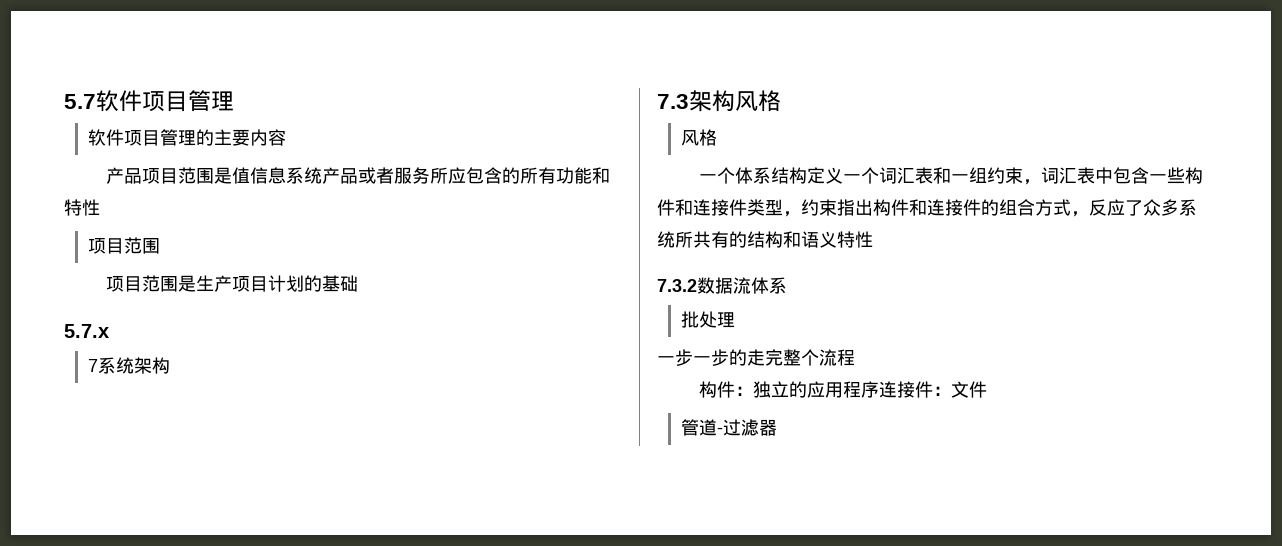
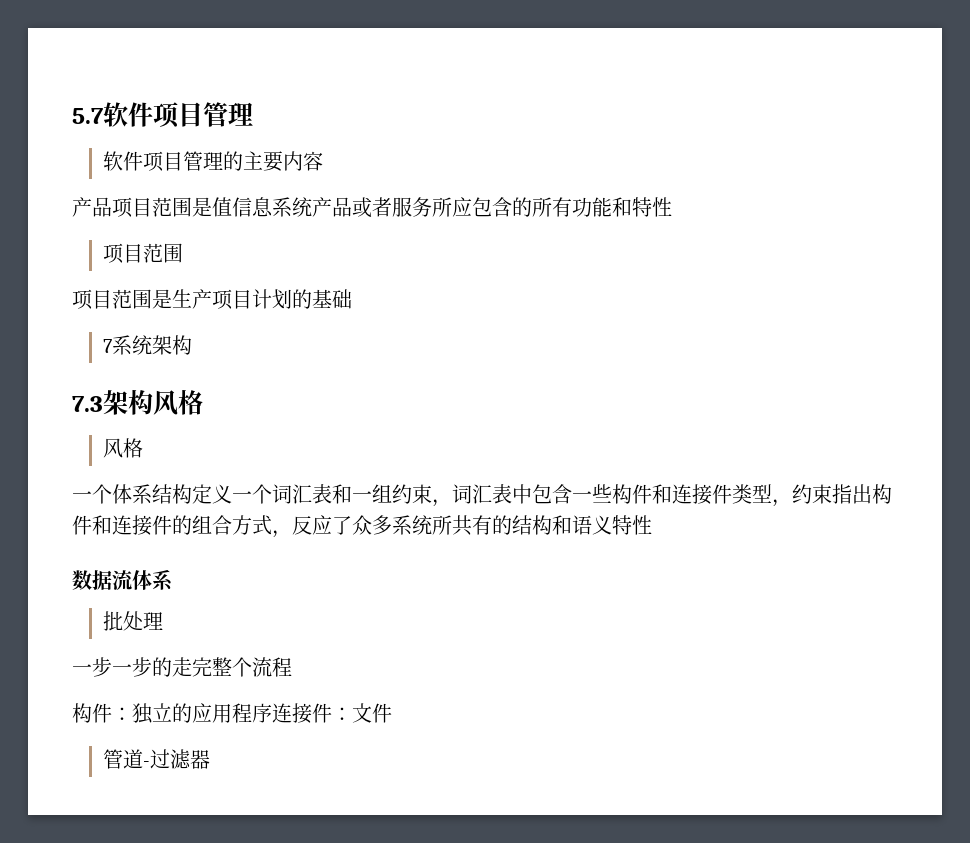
[64,324,109,338] // 5.7.x -> (352, 299) none
[657,279,697,292] 7.3.2 -> (652, 525) none

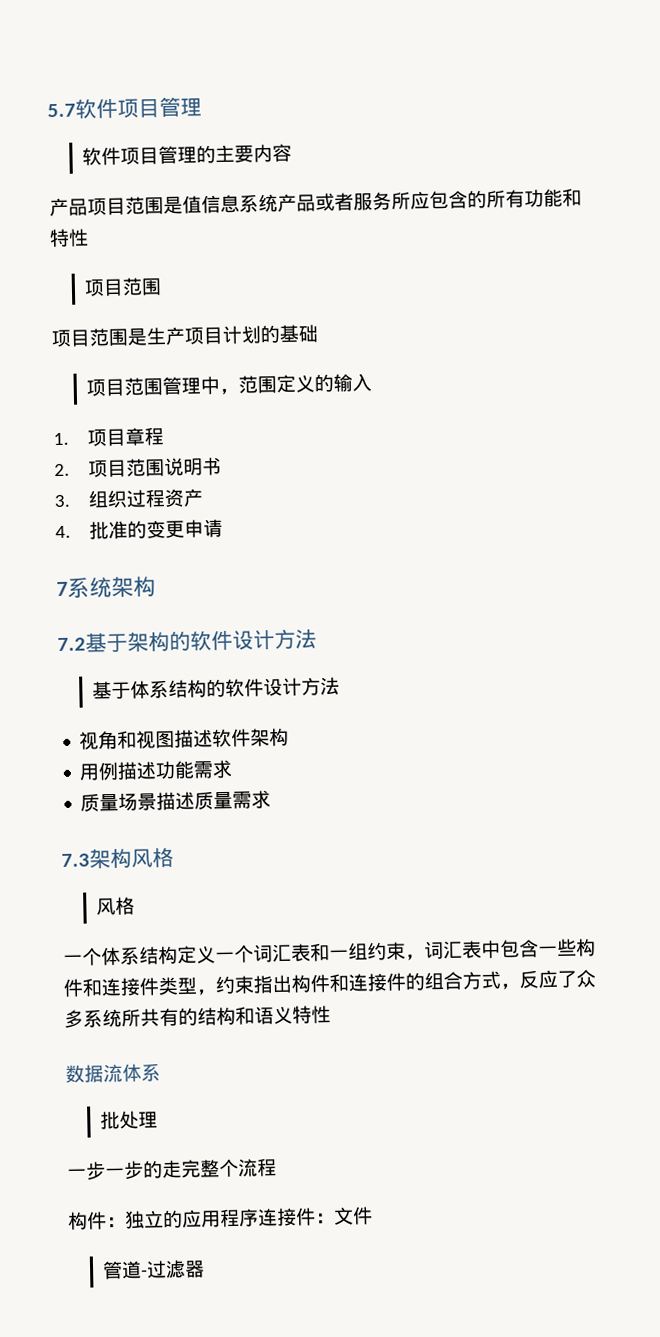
[103,335,193,355] 7系统架构 -> [86,373,373,397] [53,427,165,447] [54,456,223,478] [54,488,204,509] [55,518,224,540] [56,576,156,599] [57,628,317,653] [92,676,341,700] [79,727,290,750] [79,759,234,781] [80,790,272,812] 项目范围管理中，范围定义的输入 // 1.项目章程 // 2.项目范围说明书 // 3.组织过程资产 // 4.批准的变更申请 // 7系统架构 // 7.2基于架构的软件设计方法 // 基于体系结构的软件设计方法 // 视角和视图描述软件架构 // 用例描述功能需求 // 质量场景描述质量需求

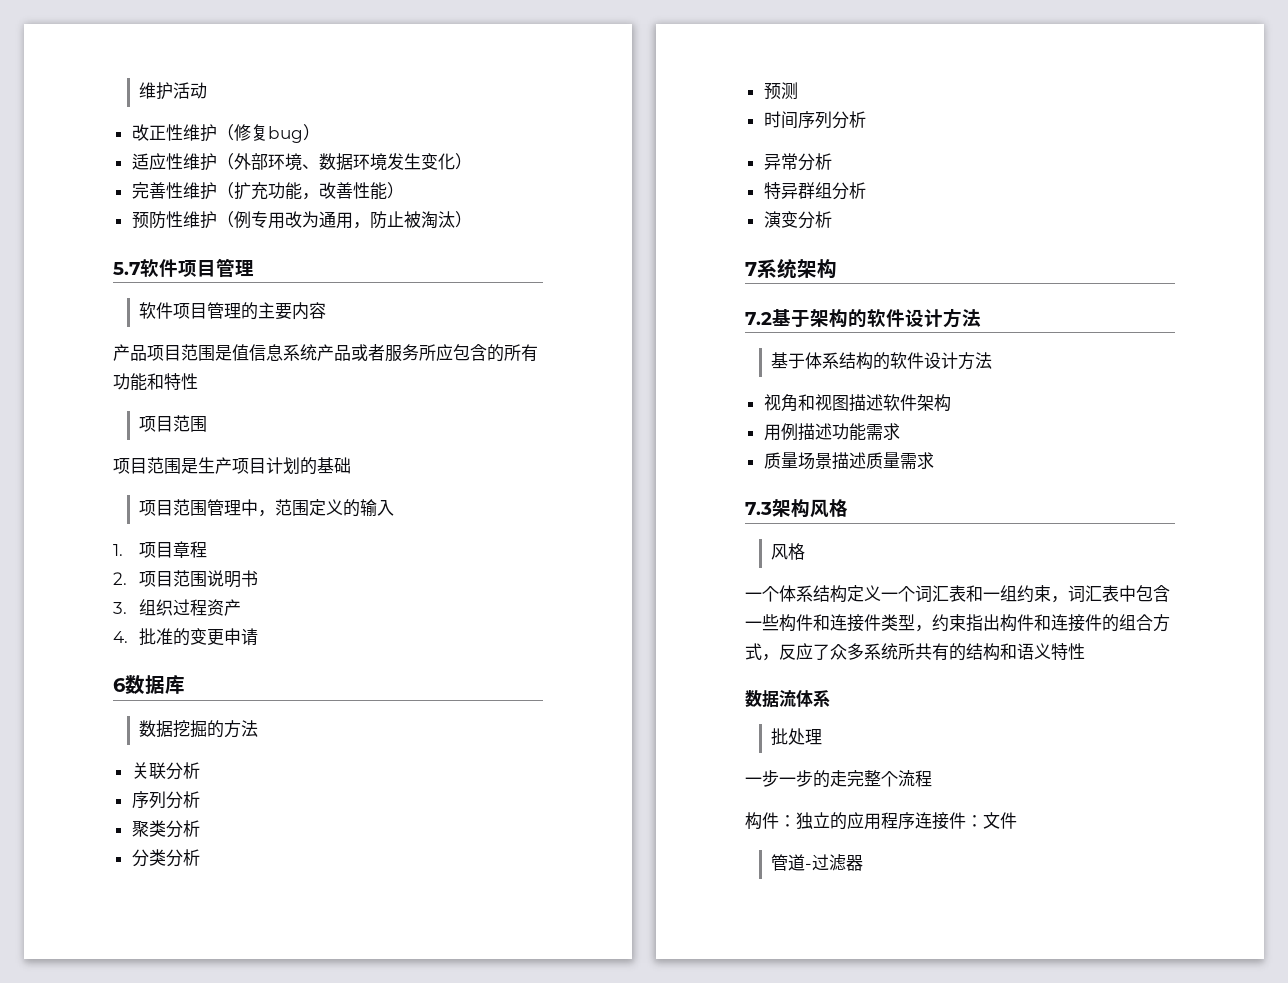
(47, 110) none -> [138,82,207,100] [131,124,320,143] [131,153,472,171] [131,182,404,200] [131,211,472,229] 维护活动 // 改正性维护（修复bug） // 适应性维护（外部环境、数据环境发生变化） // 完善性维护（扩充功能，改善性能） // 预防性维护（例专用改为通用，防止被淘汰） //
(224, 528) none -> [113,675,185,694] [138,720,258,738] [131,762,200,780] [131,791,200,809] [131,820,200,838] [131,849,200,867] [763,82,798,100] [763,111,866,129] [763,153,832,171] [763,182,866,200] [763,211,832,229] // 6数据库 // 数据挖掘的方法 // 关联分析 // 序列分析 // 聚类分析 // 分类分析 // 预测 // 时间序列分析 // 异常分析 // 特异群组分析 // 演变分析

